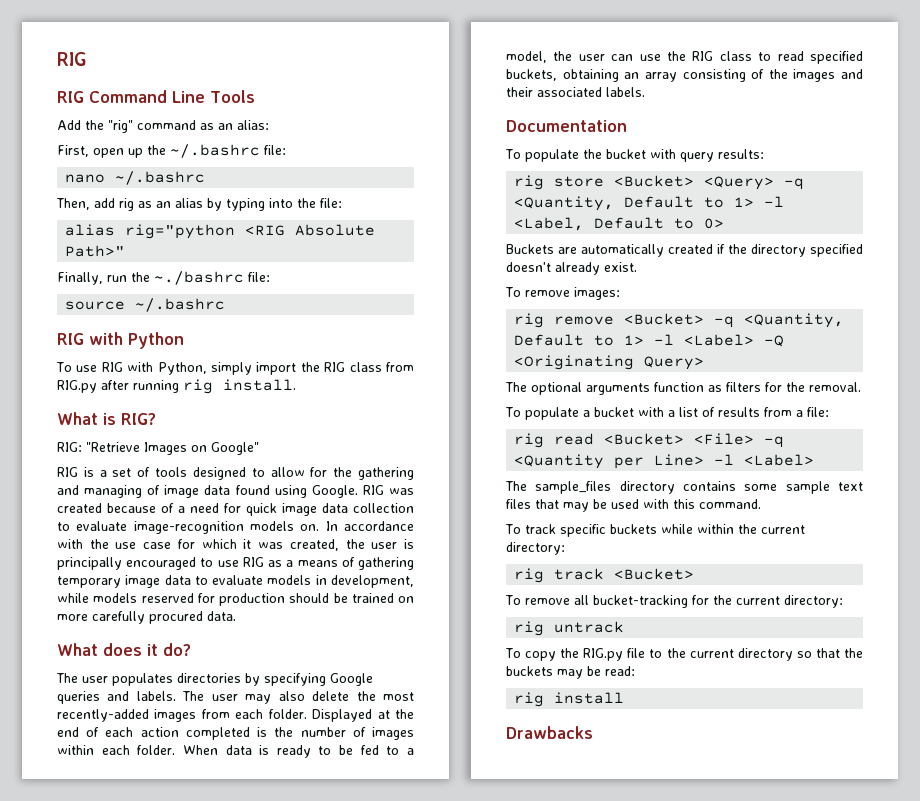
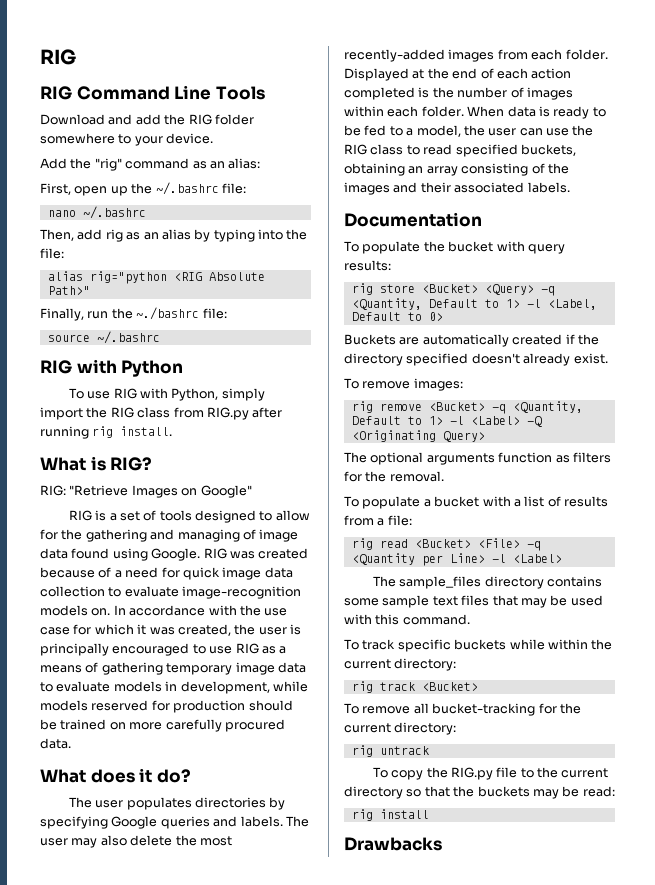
(255, 96) none -> [40,114,254,125] [40,133,214,146] // Download and add the RIG folder somewhere to your device.

